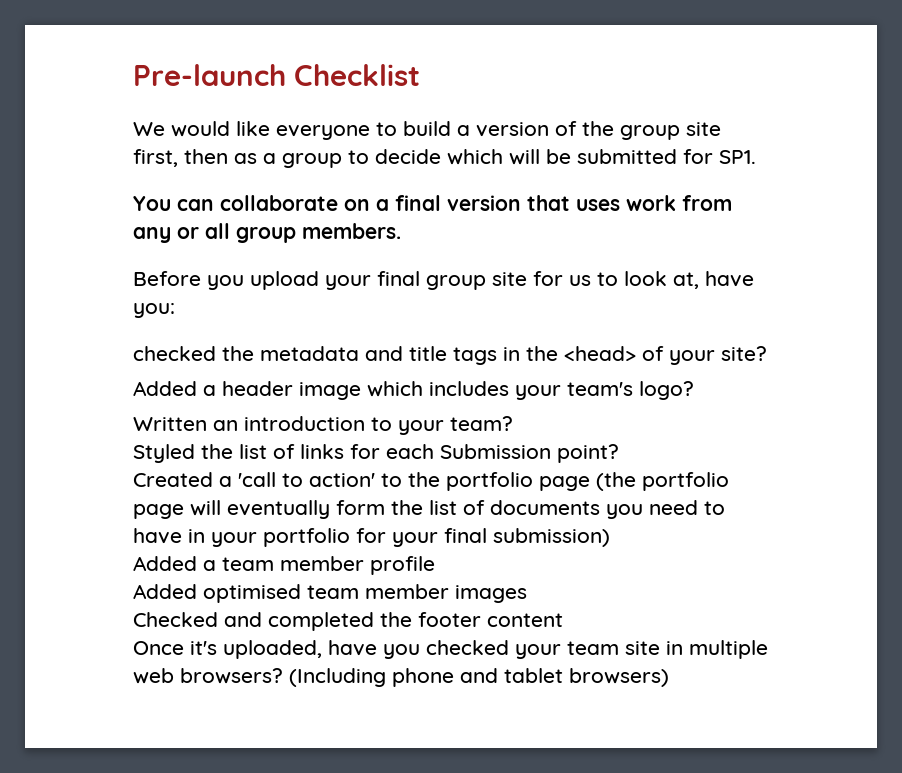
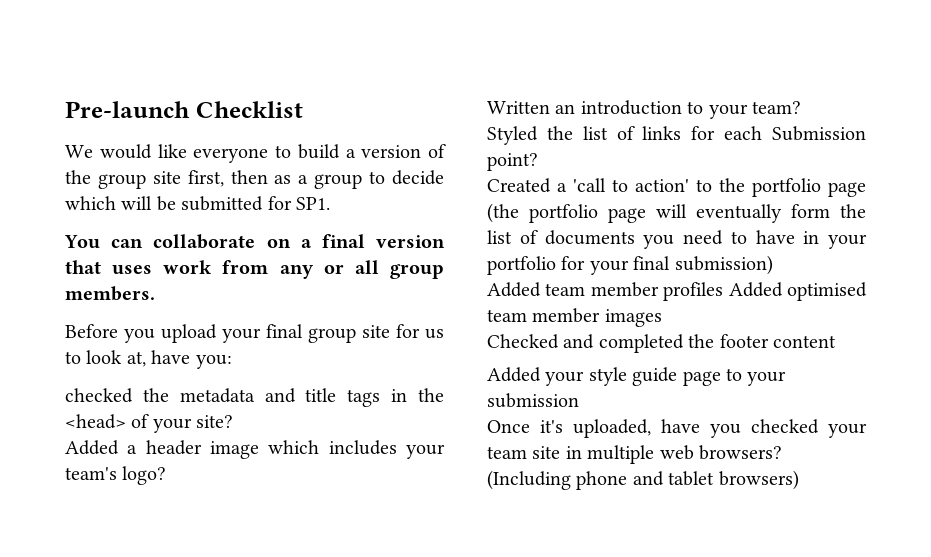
[203,556,435,575] a team member profile // -> [545,282,724,301] team member profiles
(563, 620) none -> [487,367,787,386] [487,393,579,408] // Added your style guide page to your submission

